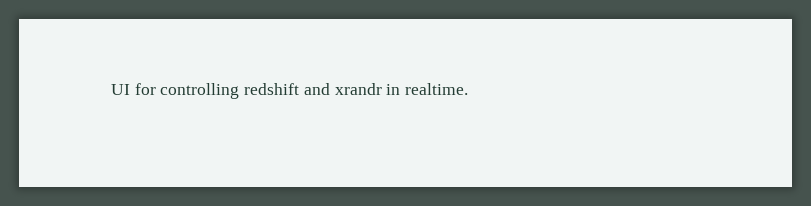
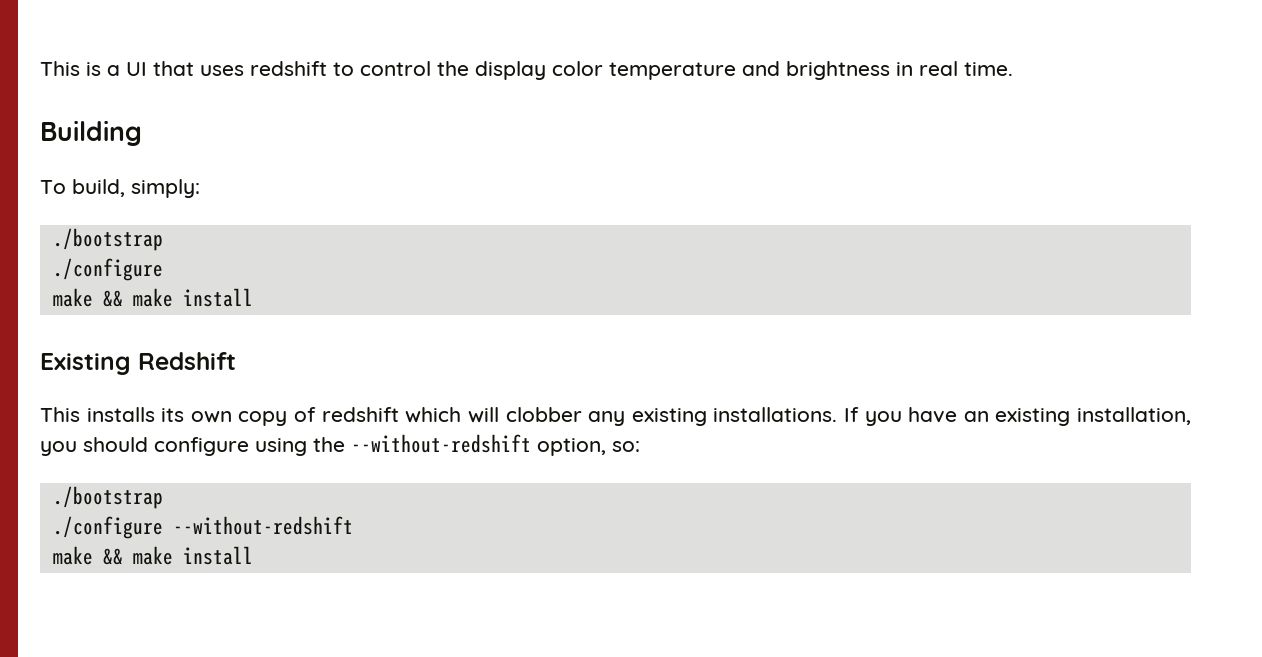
[111,83,469,99] UI for controlling redshift and xrandr in realtime. -> [40,61,1013,80] [40,120,142,146] [40,179,200,198] [52,228,163,251] [52,258,163,281] [52,288,253,307] [40,352,236,375] [40,407,1191,426] [40,434,640,456] [52,486,163,509] [52,516,353,539] [52,546,253,565] This is a UI that uses redshift to control the display color temperature and brightness in real time. // Building // To build, simply: // ./bootstrap // ./configure // make && make install // Existing Redshift // This installs its own copy of redshift which will clobber any existing installations. If you have an existing installation, you should configure using the --without-redshift option, so: // ./bootstrap // ./configure --without-redshift // make && make install

